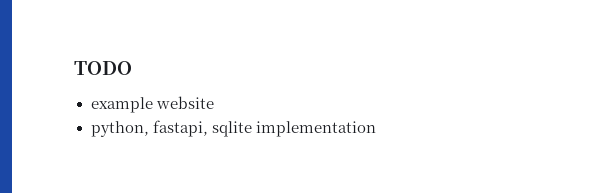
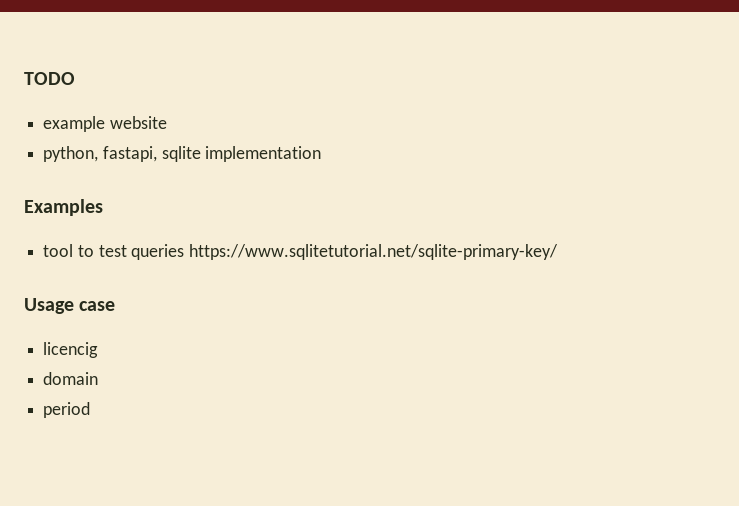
(376, 129) none -> [24,199,103,216] [43,244,559,260] [24,298,116,314] [43,342,99,358] [43,372,99,385] [43,402,91,418] // Examples // tool to test queries https://www.sqlitetutorial.net/sqlite-primary-key/ // Usage case // licencig // domain // period

